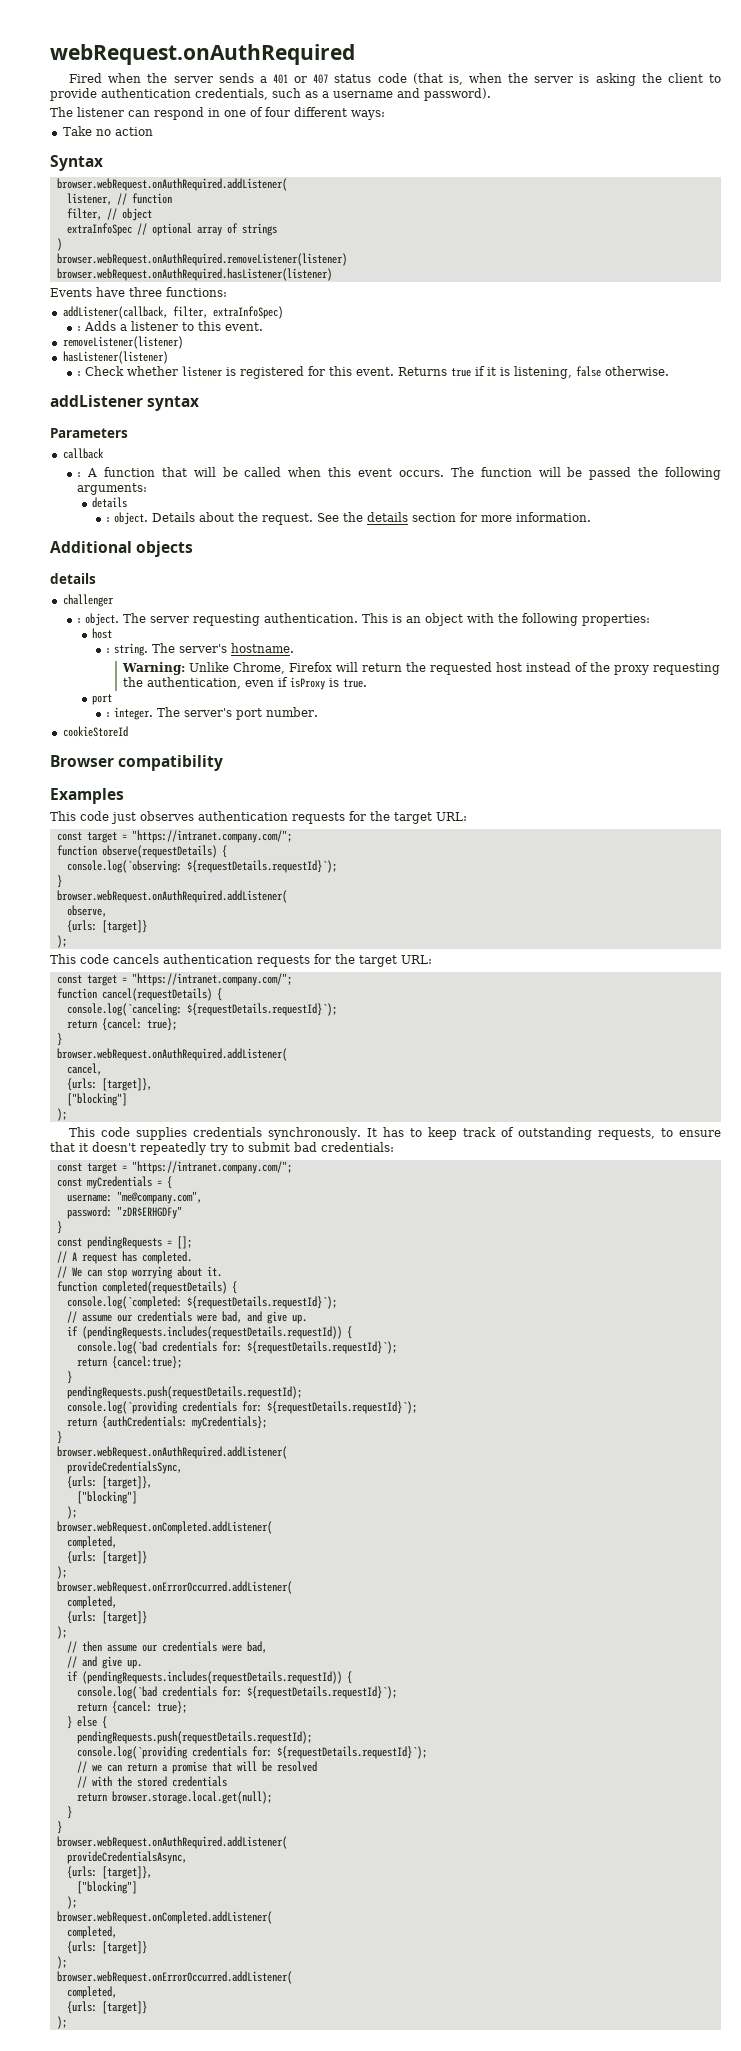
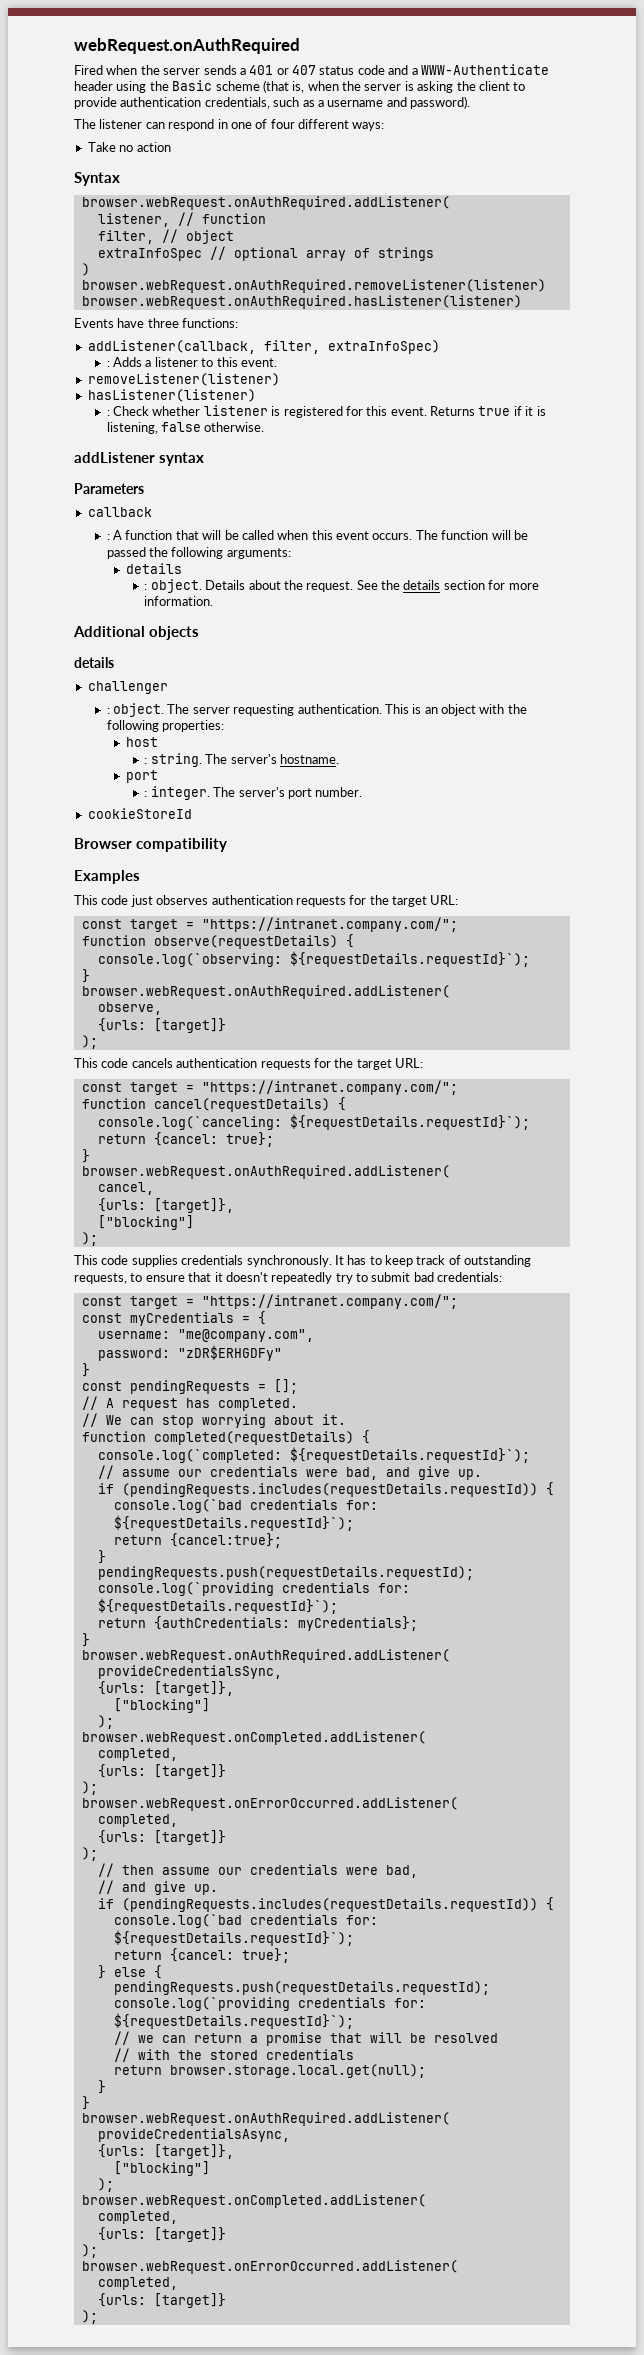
(407, 78) none -> [388,64,549,75] [74,80,260,93] and a WWW-Authenticate header using the Basic scheme
[122,662,721,675] [123,677,368,690] // Warning: Unlike Chrome, Firefox will return the requested host instead of the proxy requesting the authentication, even if isProxy is true. -> (339, 759) none

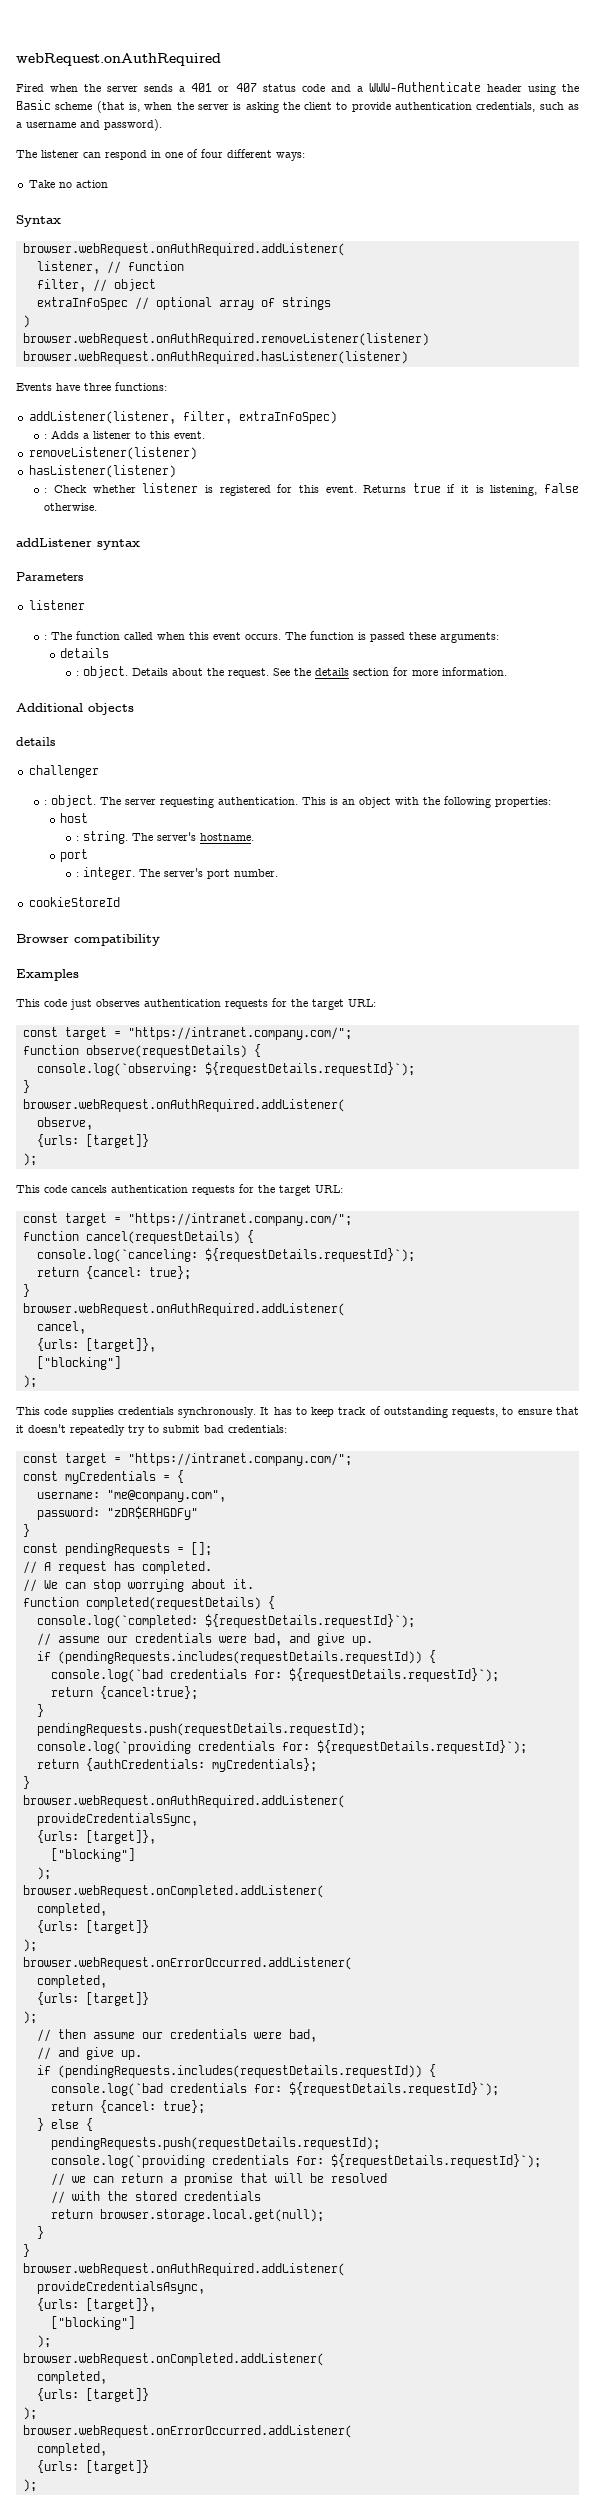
[87,340,256,354] addListener(callback, -> [28,411,176,424] addListener(listener,
[87,507,152,517] [106,530,239,540] callback // : A function that will be -> [28,600,85,610] [44,631,121,640] listener // : The function
[491,530,528,540] [106,547,224,559] will be passed the following -> [358,632,437,642] is passed these

